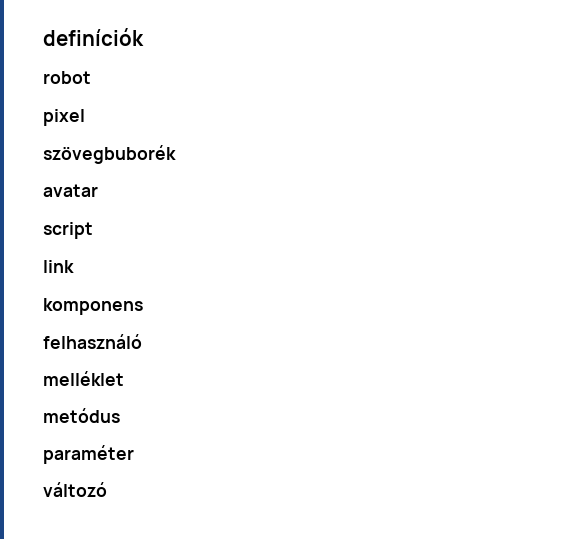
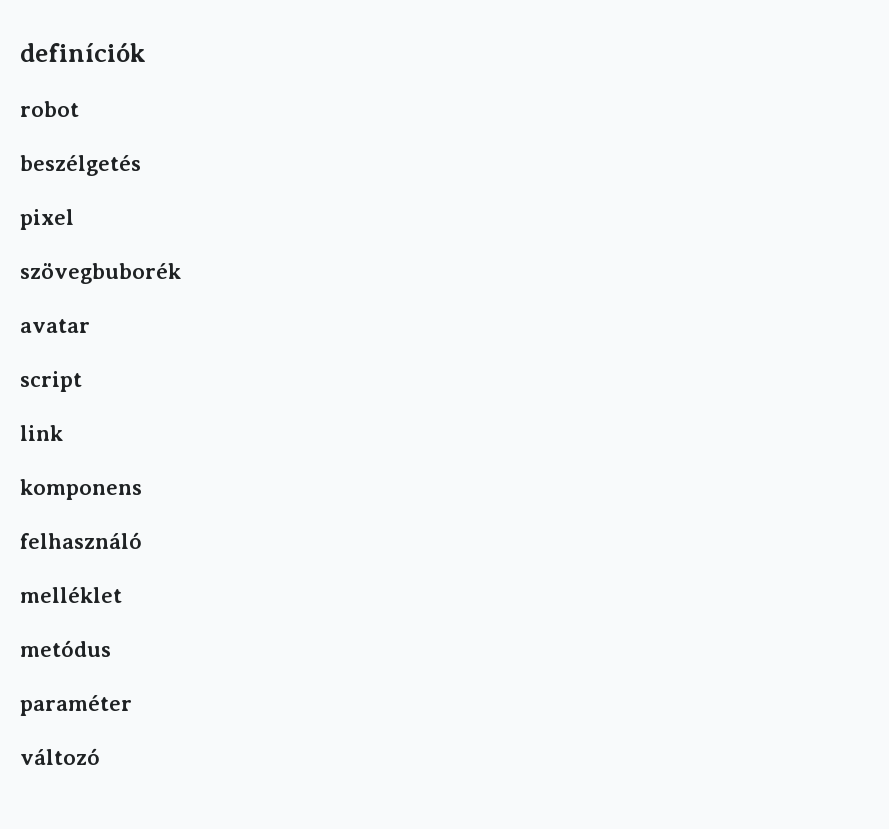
(91, 77) none -> [20,155,141,176] // beszélgetés

